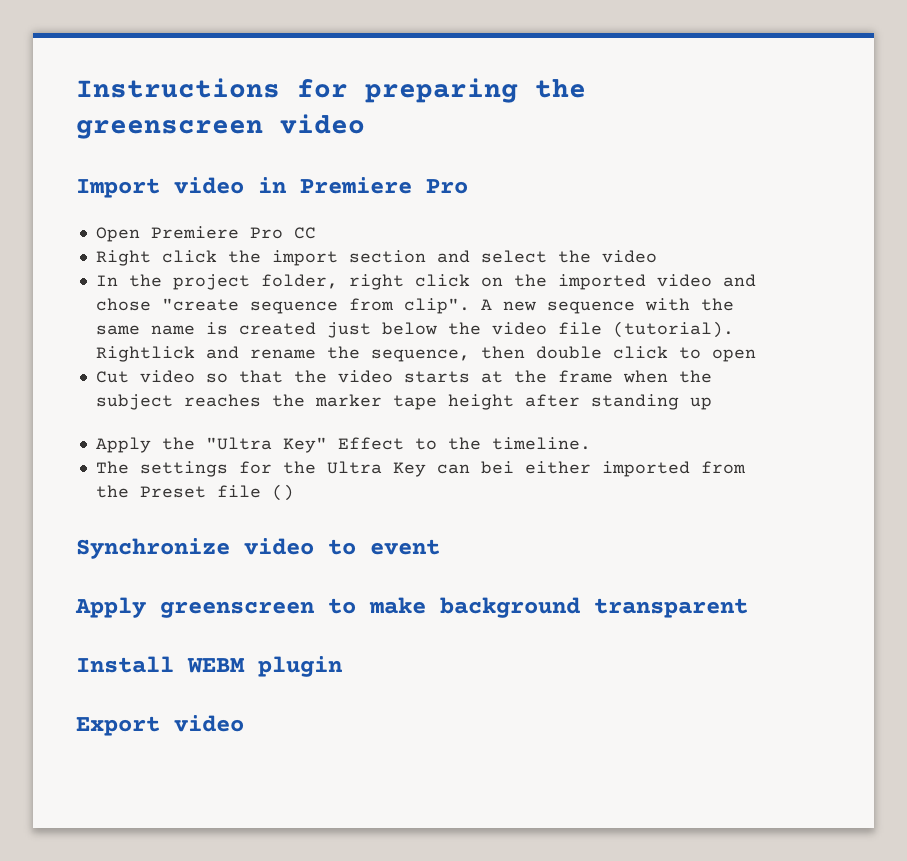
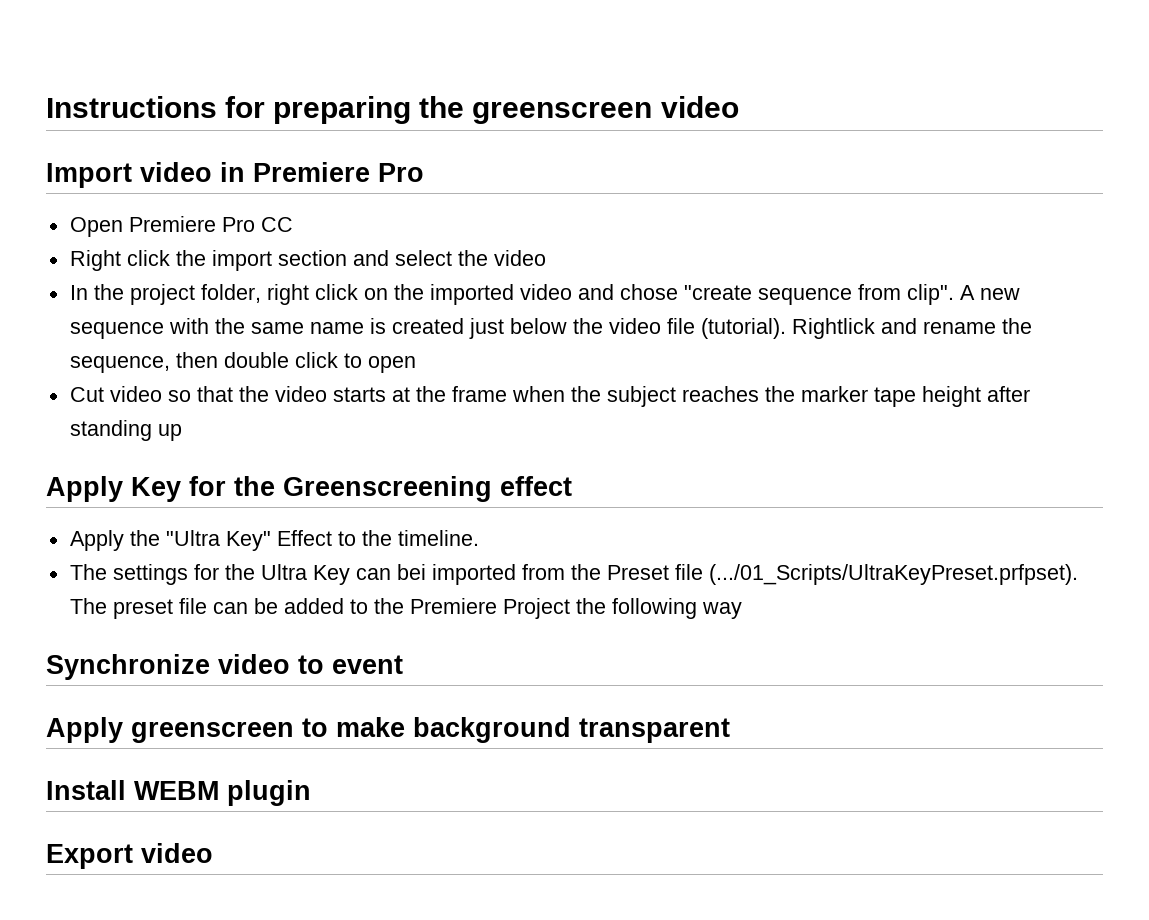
(712, 403) none -> [46,476,572,502] // Apply Key for the Greenscreening effect
[524,461,591,474] either -> (426, 572) none
[271,484,294,501] () -> [708,564,1078,585] [69,598,742,619] (.../01_Scripts/UltraKeyPreset.prfpset). The preset file can be added to the Premiere Project the following way

